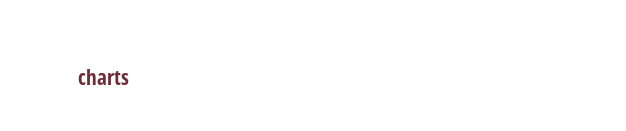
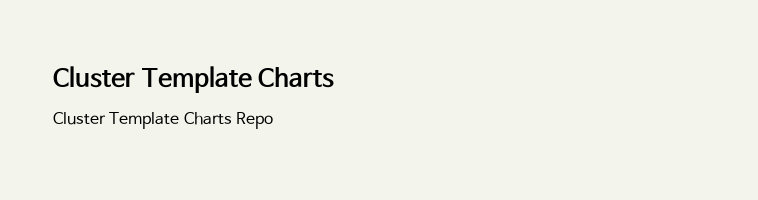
[78,69,129,85] charts -> [53,66,335,93] [53,112,273,129] Cluster Template Charts // Cluster Template Charts Repo

